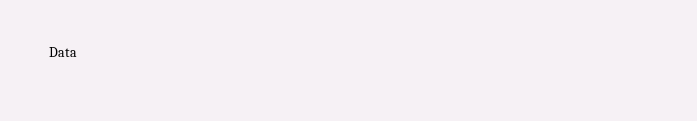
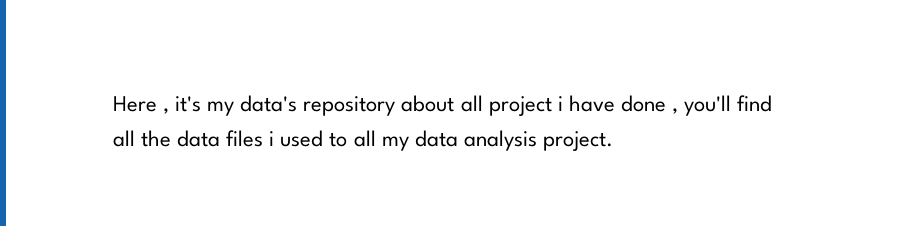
[49,47,77,57] Data -> [113,95,773,116] [113,130,613,151] Here , it's my data's repository about all project i have done , you'll find all the data files i used to all my data analysis project.

